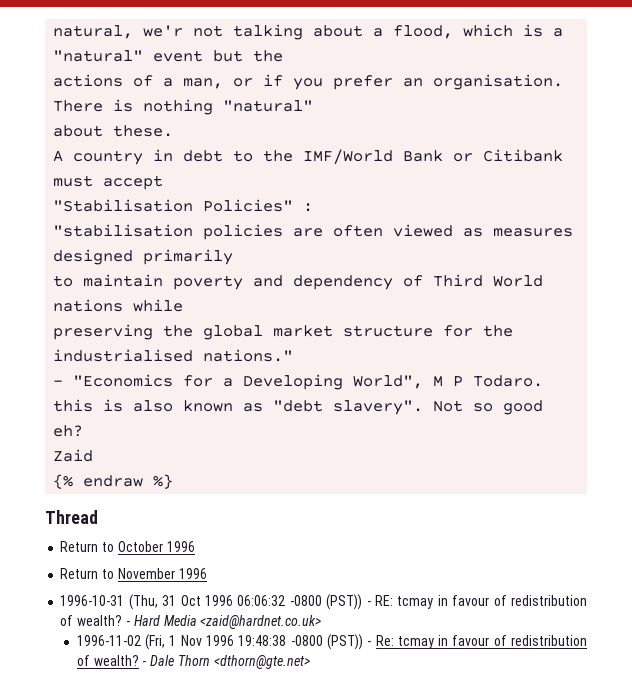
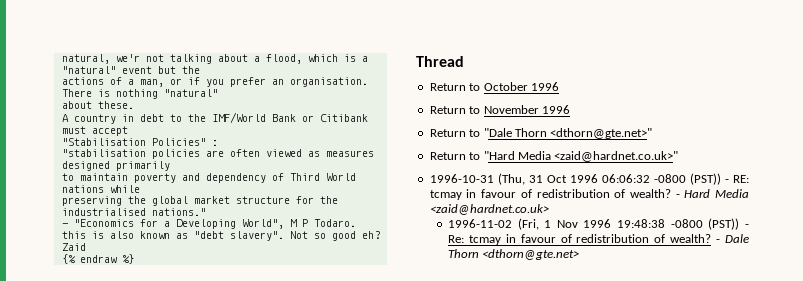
(207, 573) none -> [429,128,653,139] [429,151,679,162] // Return to "Dale Thorn <dthorn@gte.net>" // Return to "Hard Media <zaid@hardnet.co.uk>"

